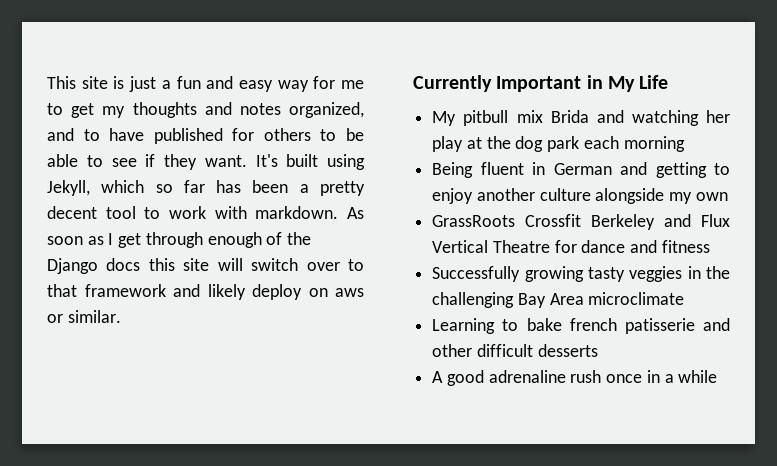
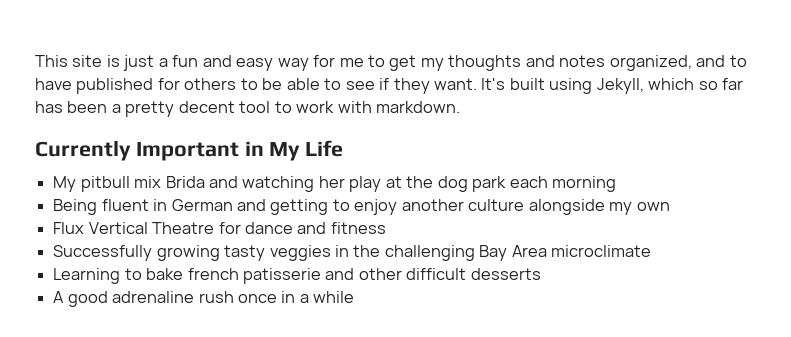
[346,207,364,219] [47,232,312,248] [47,258,365,274] [47,284,364,300] [47,310,121,323] As soon as I get through enough of the Django docs this site will switch over to that framework and likely deploy on aws or similar. -> (461, 107) none
[432,214,692,230] GrassRoots Crossfit Berkeley and -> (670, 206) none

